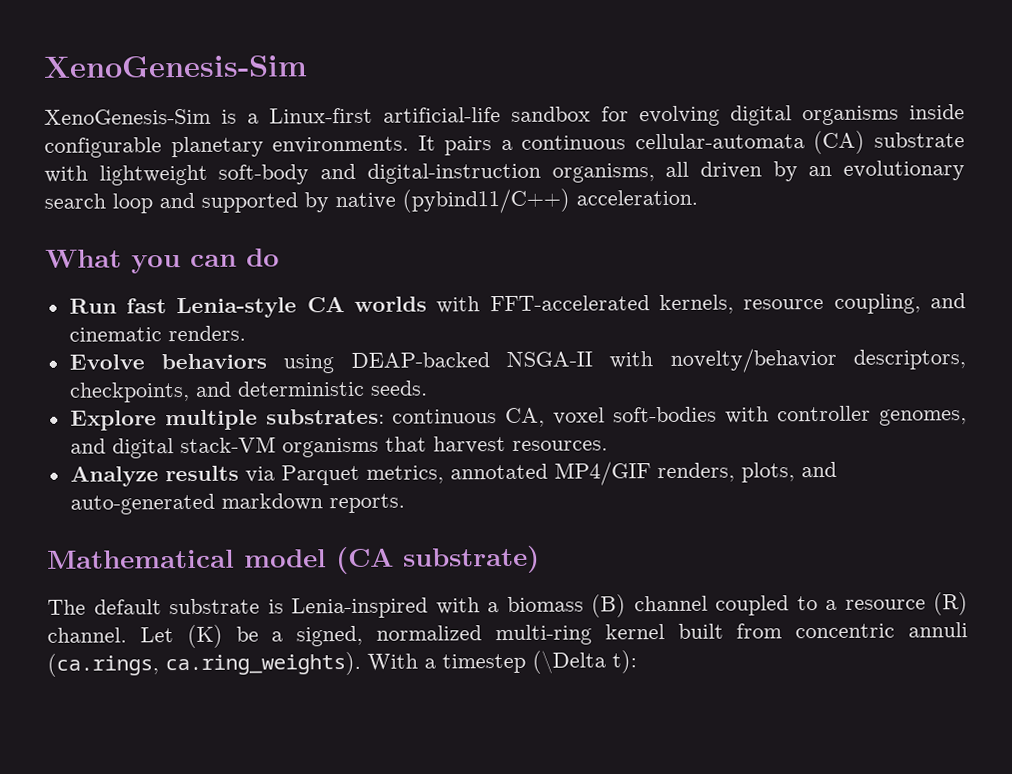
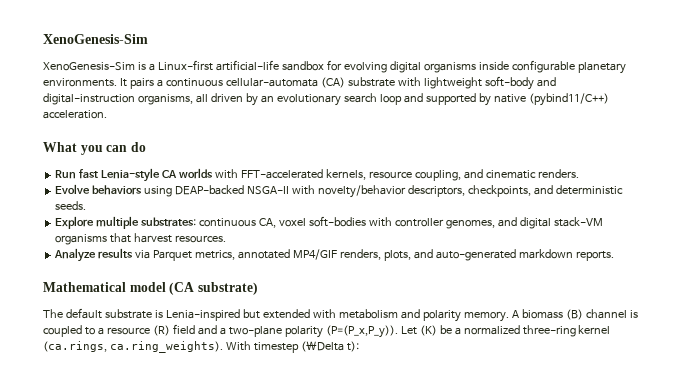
[435,597,499,615] with a -> [242,309,519,322] but extended with metabolism and polarity memory. A
(708, 603) none -> [629,310,638,318] is
[47,622,969,649] channel. Let (K) be a signed, normalized multi-ring kernel built from concentric annuli -> [172,324,611,338] field and a two-plane polarity (P=(P_x,P_y)). Let (K) be a normalized three-ring kernel
[424,658,436,669] a -> (251, 346) none

